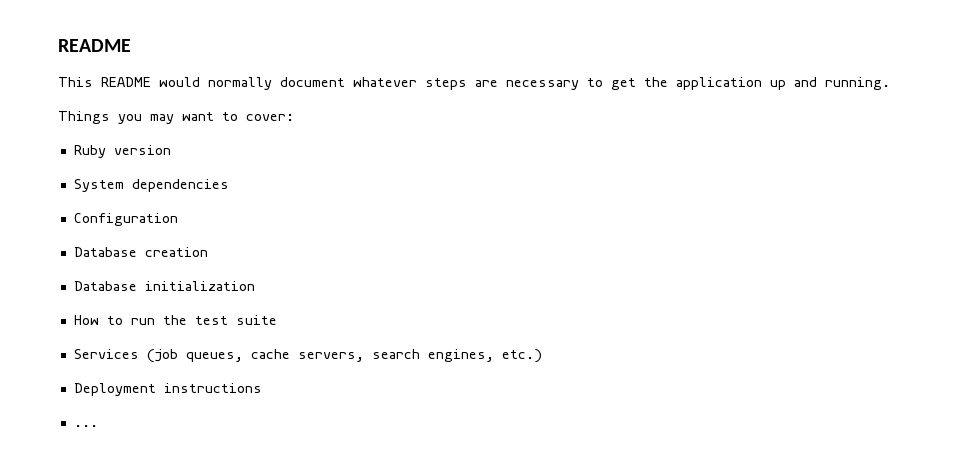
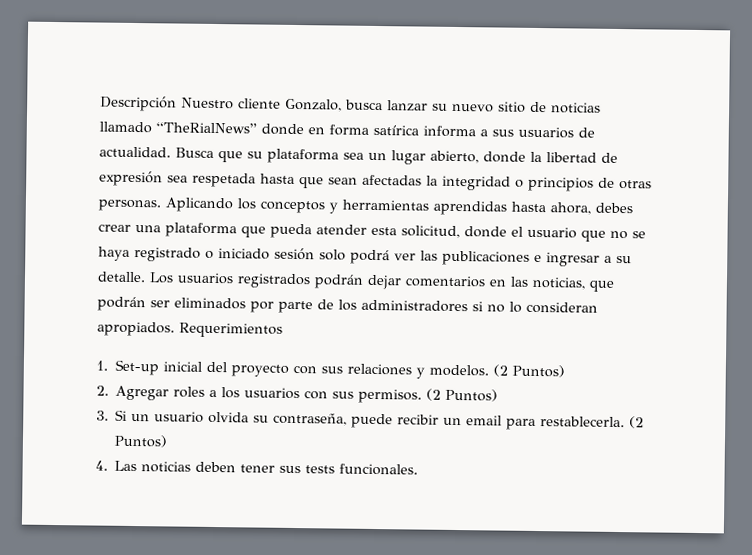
[58,39,131,52] [58,77,890,90] [58,111,294,124] [73,145,171,158] [73,179,229,192] [73,213,178,226] [73,247,208,257] [73,281,255,291] [73,315,277,325] [73,349,542,363] [73,383,262,396] [73,425,98,427] README // This README would normally document whatever steps are necessary to get the application up and running. // Things you may want to cover: // Ruby version // System dependencies // Configuration // Database creation // Database initialization // How to run the test suite // Services (job queues, cache servers, search engines, etc.) // Deployment instructions // ... -> [100,95,601,114] [99,121,595,139] [99,146,618,165] [99,170,652,192] [98,197,633,216] [98,222,646,242] [98,246,632,267] [97,271,614,292] [97,296,598,314] [97,321,283,338] [96,359,566,379] [96,385,499,404] [96,409,645,430] [114,434,169,448] [95,460,419,476] Descripción Nuestro cliente Gonzalo, busca lanzar su nuevo sitio de noticias llamado “TheRialNews” donde en forma satírica informa a sus usuarios de actualidad. Busca que su plataforma sea un lugar abierto, donde la libertad de expresión sea respetada hasta que sean afectadas la integridad o principios de otras personas. Aplicando los conceptos y herramientas aprendidas hasta ahora, debes crear una plataforma que pueda atender esta solicitud, donde el usuario que no se haya registrado o iniciado sesión solo podrá ver las publicaciones e ingresar a su detalle. Los usuarios registrados podrán dejar comentarios en las noticias, que podrán ser eliminados por parte de los administradores si no lo consideran apropiados. Requerimientos // 1. Set-up inicial del proyecto con sus relaciones y modelos. (2 Puntos) // 2. Agregar roles a los usuarios con sus permisos. (2 Puntos) // 3. Si un usuario olvida su contraseña, puede recibir un email para restablecerla. (2 Puntos) // 4. Las noticias deben tener sus tests funcionales.

